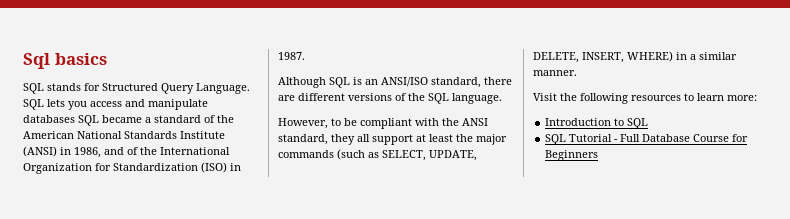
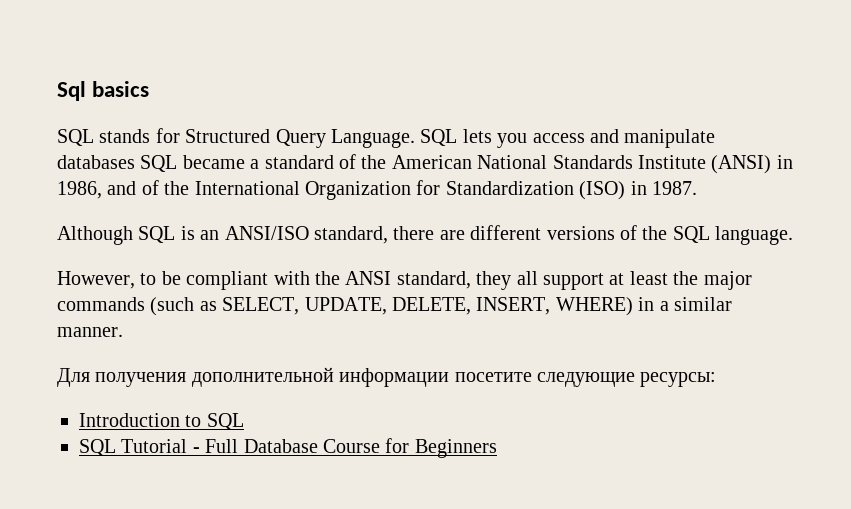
[533,93,757,104] Visit the following resources to learn more: -> [57,367,717,387] Для получения дополнительной информации посетите следующие ресурсы:

